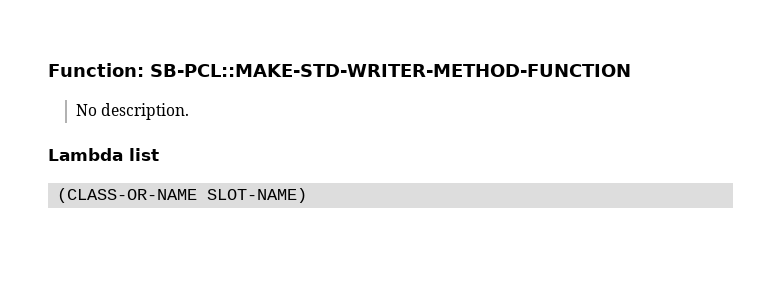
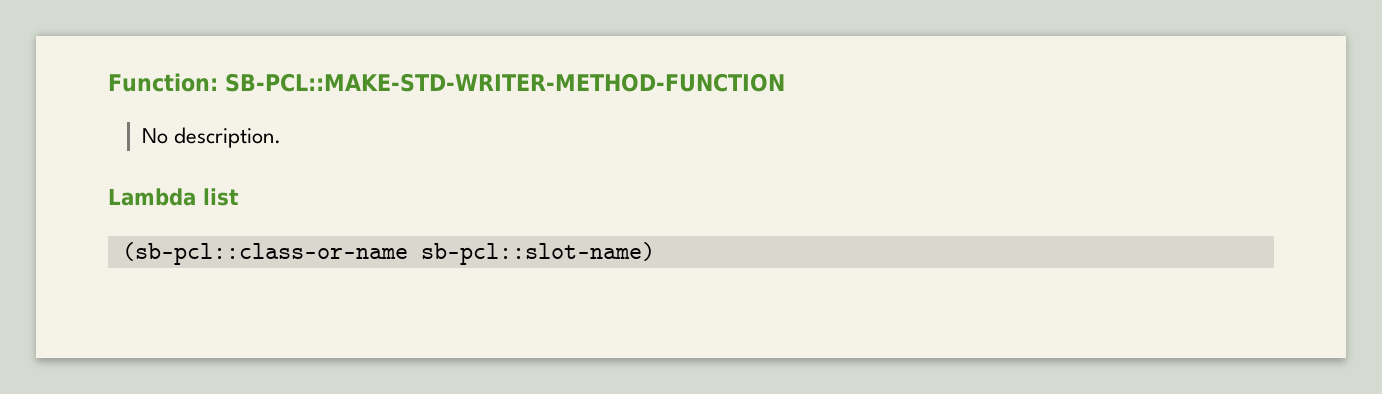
[57,188,308,203] (CLASS-OR-NAME SLOT-NAME) -> [121,242,655,265] (sb-pcl::class-or-name sb-pcl::slot-name)

